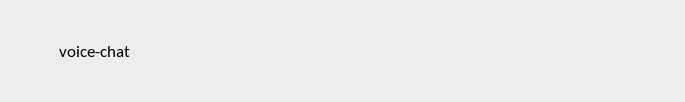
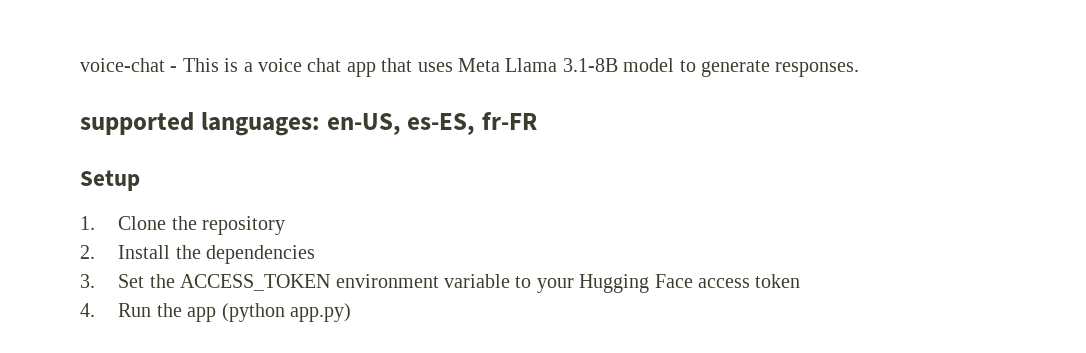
(130, 51) none -> [170,58,860,77] [80,112,537,136] [80,170,140,191] [80,216,286,235] [80,245,316,264] [80,274,801,293] [80,303,352,322] - This is a voice chat app that uses Meta Llama 3.1-8B model to generate responses. // supported languages: en-US, es-ES, fr-FR // Setup // 1. Clone the repository // 2. Install the dependencies // 3. Set the ACCESS_TOKEN environment variable to your Hugging Face access token // 4. Run the app (python app.py)

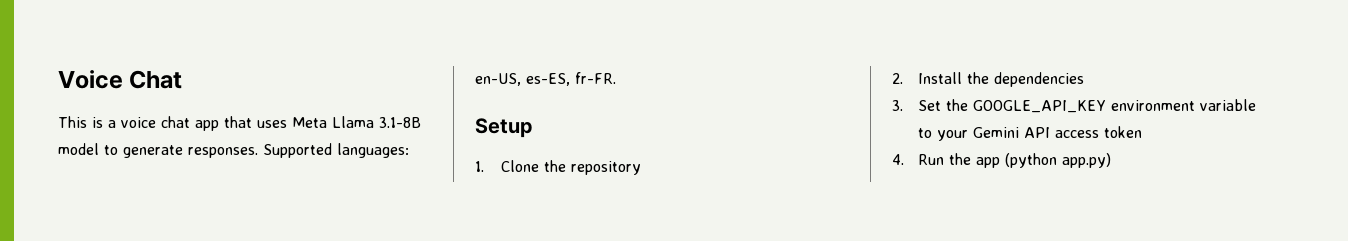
[80,58,178,72] voice-chat - -> [58,70,183,89] Voice Chat //
[80,112,194,135] // supported -> [263,143,332,158] Supported
[482,112,537,130] fr-FR -> [575,72,616,84] fr-FR.
[180,274,331,291] ACCESS_TOKEN -> [972,100,1106,113] GOOGLE_API_KEY
[579,274,693,293] Hugging Face -> [972,127,1050,138] Gemini API

